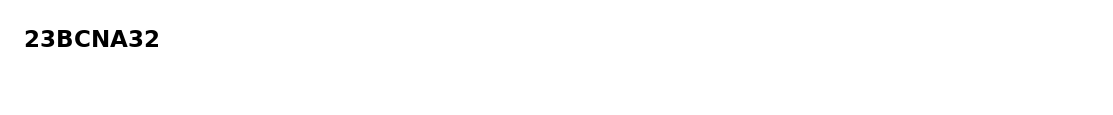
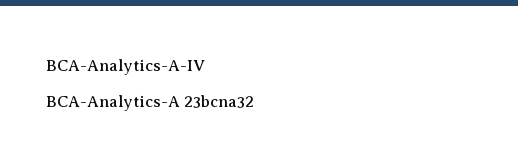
[24,30,160,47] 23BCNA32 -> [46,59,205,75] [46,95,255,111] BCA-Analytics-A-IV // BCA-Analytics-A 23bcna32

